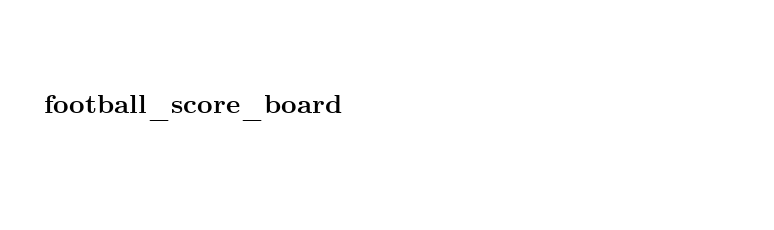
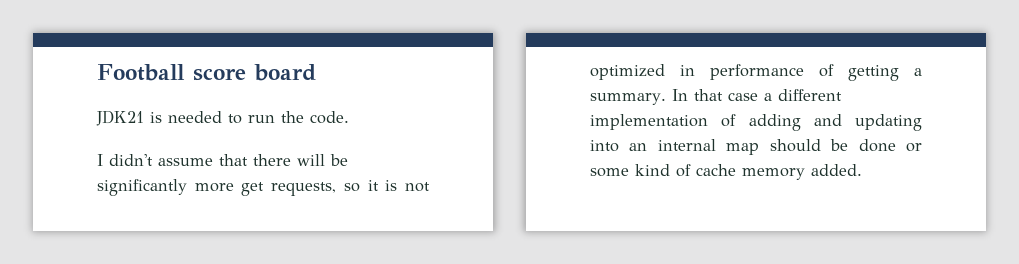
[44,95,342,121] football_score_board -> [97,64,316,81] [96,110,349,126] [97,154,348,166] [97,179,431,196] [590,64,922,81] [590,89,842,105] [590,114,922,131] [590,139,922,155] [590,164,862,180] Football score board // JDK21 is needed to run the code. // I didn't assume that there will be significantly more get requests, so it is not optimized in performance of getting a summary. In that case a different implementation of adding and updating into an internal map should be done or some kind of cache memory added.

